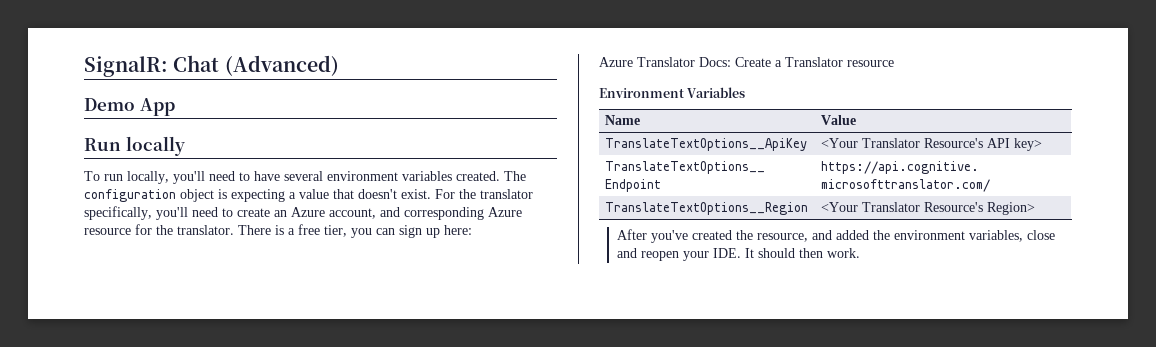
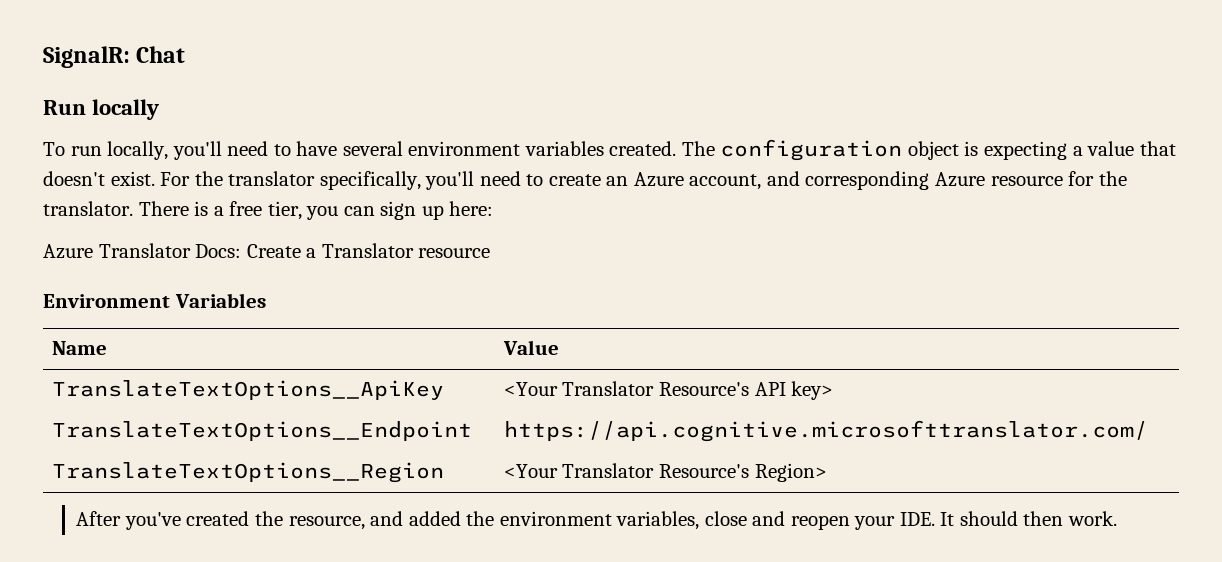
[224,55,339,76] [84,98,175,116] (Advanced) // Demo App -> (186, 54) none

